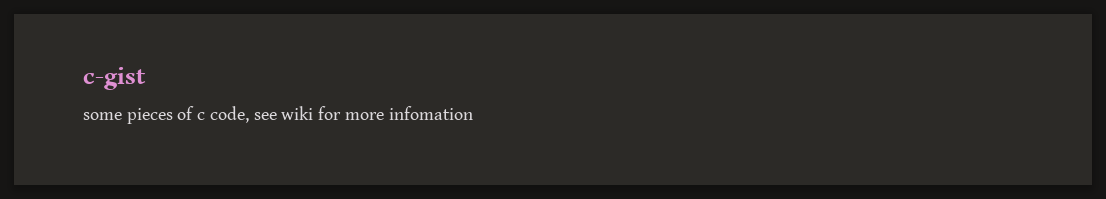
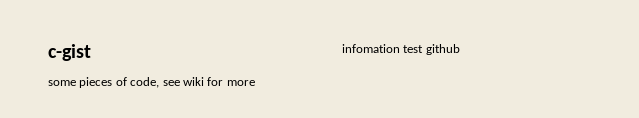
[197,112,206,120] c -> (127, 81) none
(473, 113) none -> [403,44,460,55] test github

